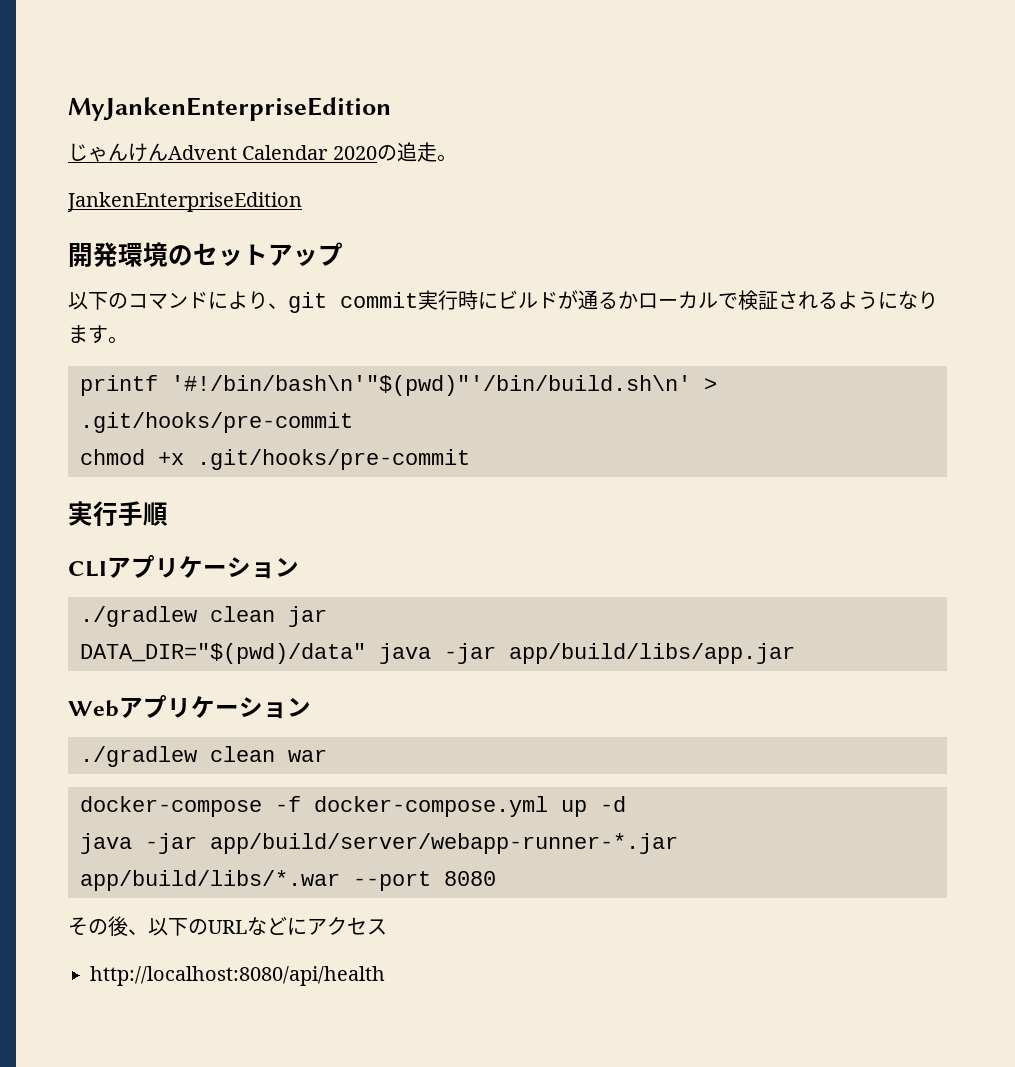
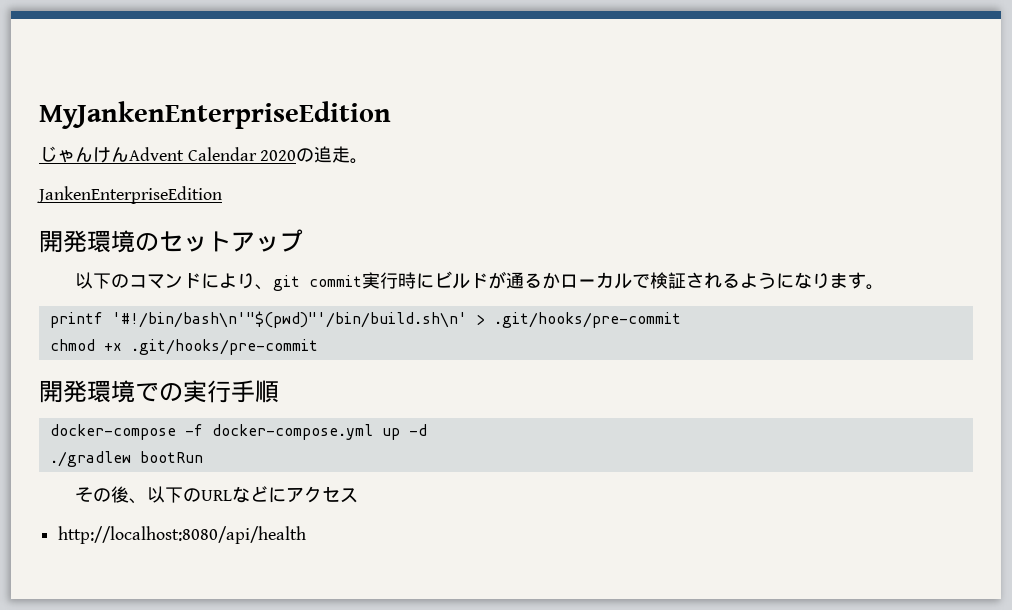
(470, 459) none -> [39,380,183,403] 開発環境での
[68,555,299,579] [80,606,327,627] [80,643,795,664] [68,695,311,719] [80,746,327,767] // CLIアプリケーション // ./gradlew clean jar // DATA_DIR="$(pwd)/data" java -jar app/build/libs/app.jar // Webアプリケーション // ./gradlew clean war -> (279, 391) none
[80,833,678,854] [80,870,496,891] java -jar app/build/server/webapp-runner-*.jar app/build/libs/*.war --port 8080 -> [49,451,203,467] ./gradlew bootRun

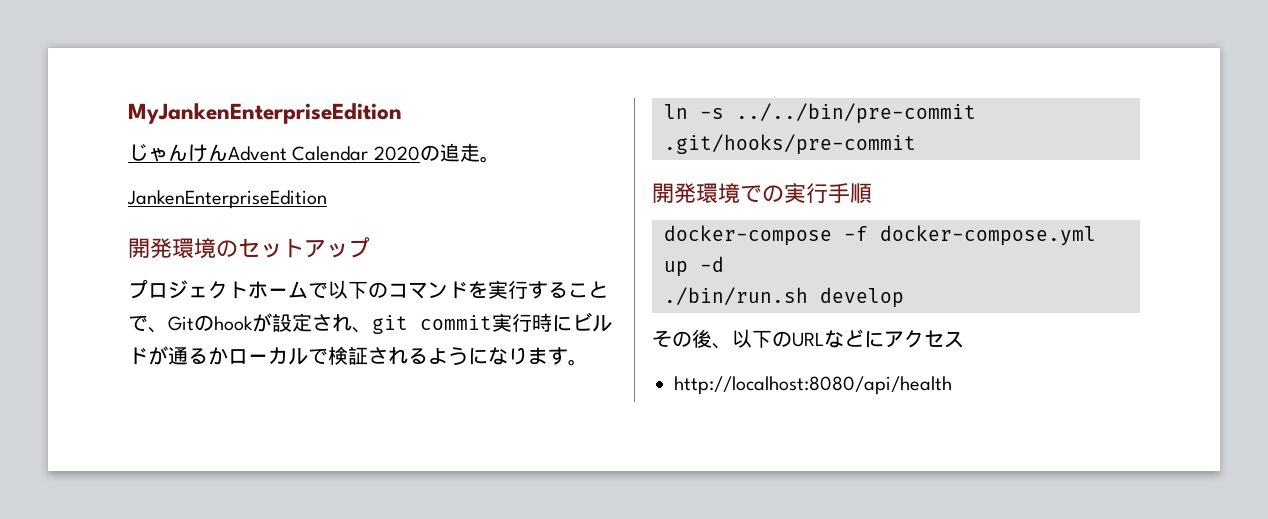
[74,272,255,289] 以下のコマンドにより -> [128,279,608,299] [128,313,352,333] プロジェクトホームで以下のコマンドを実行することで、Gitのhookが設定され
[49,311,681,328] [49,339,122,351] printf '#!/bin/bash\n'"$(pwd)"'/bin/build.sh\n' > .git/hooks/pre-commit // chmod +x -> [664,103,976,124] ln -s ../../bin/pre-commit
[49,451,203,467] ./gradlew bootRun -> [664,287,904,308] ./bin/run.sh develop

